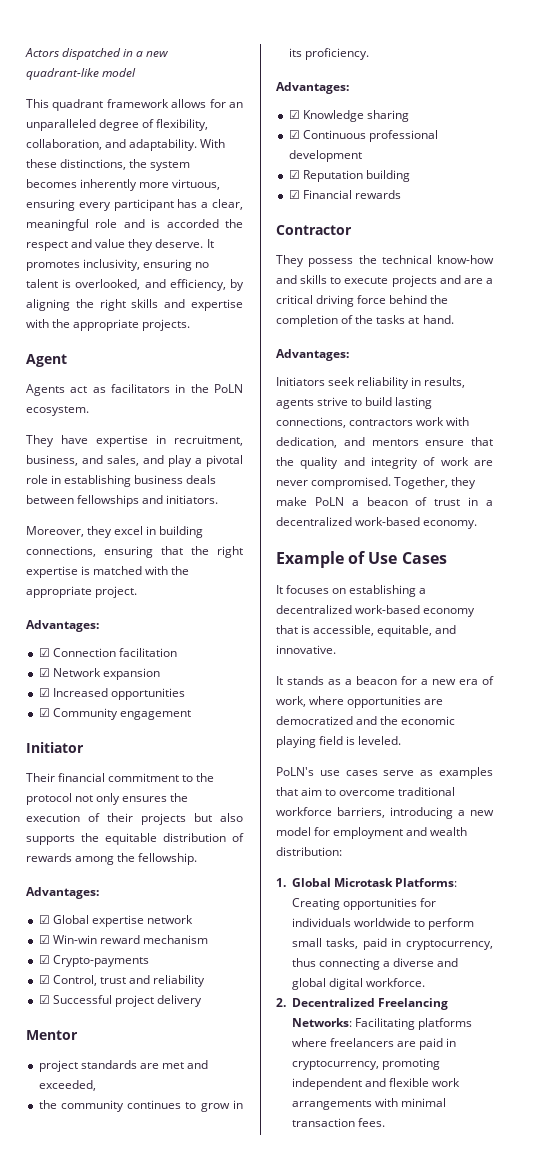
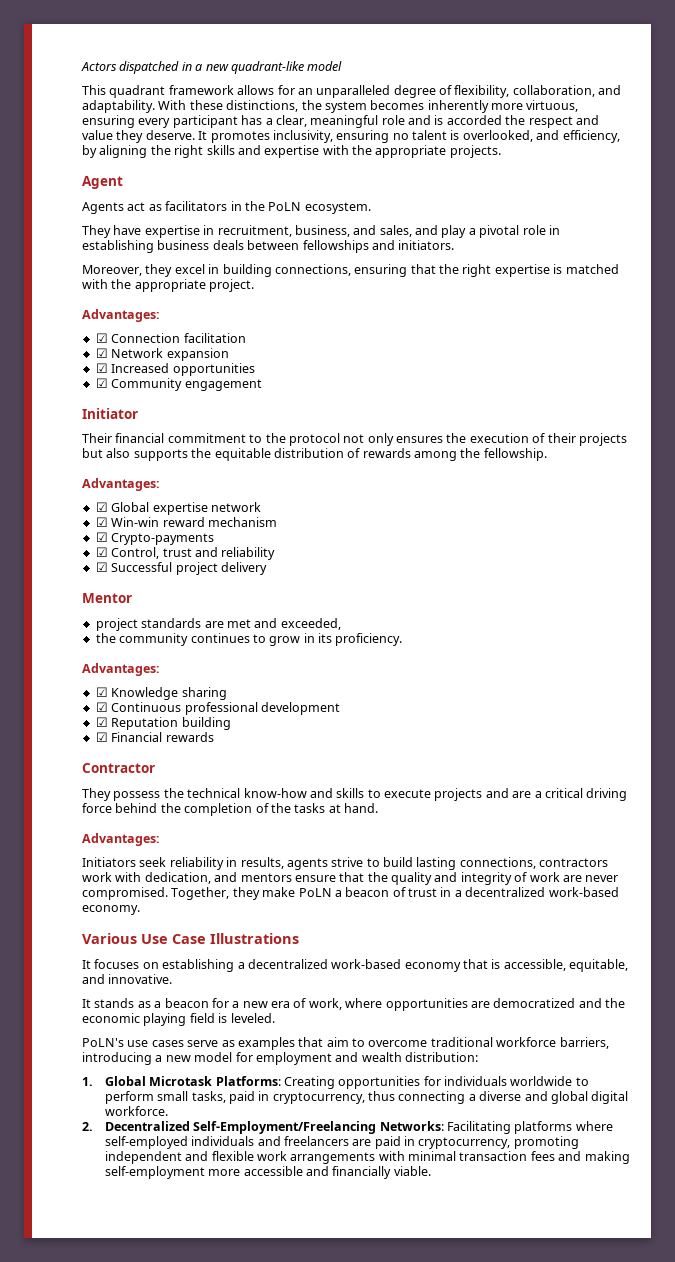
[276,551,447,568] Example of Use Cases -> [82,933,299,944] Various Use Case Illustrations
[377,998,448,1010] Freelancing -> [193,1121,377,1134] Self-Employment/Freelancing
(327, 1042) none -> [104,1136,281,1149] self-employed individuals and
[357,1118,385,1127] fees. -> [530,1151,630,1164] [104,1166,431,1179] fees and making self-employment more accessible and financially viable.

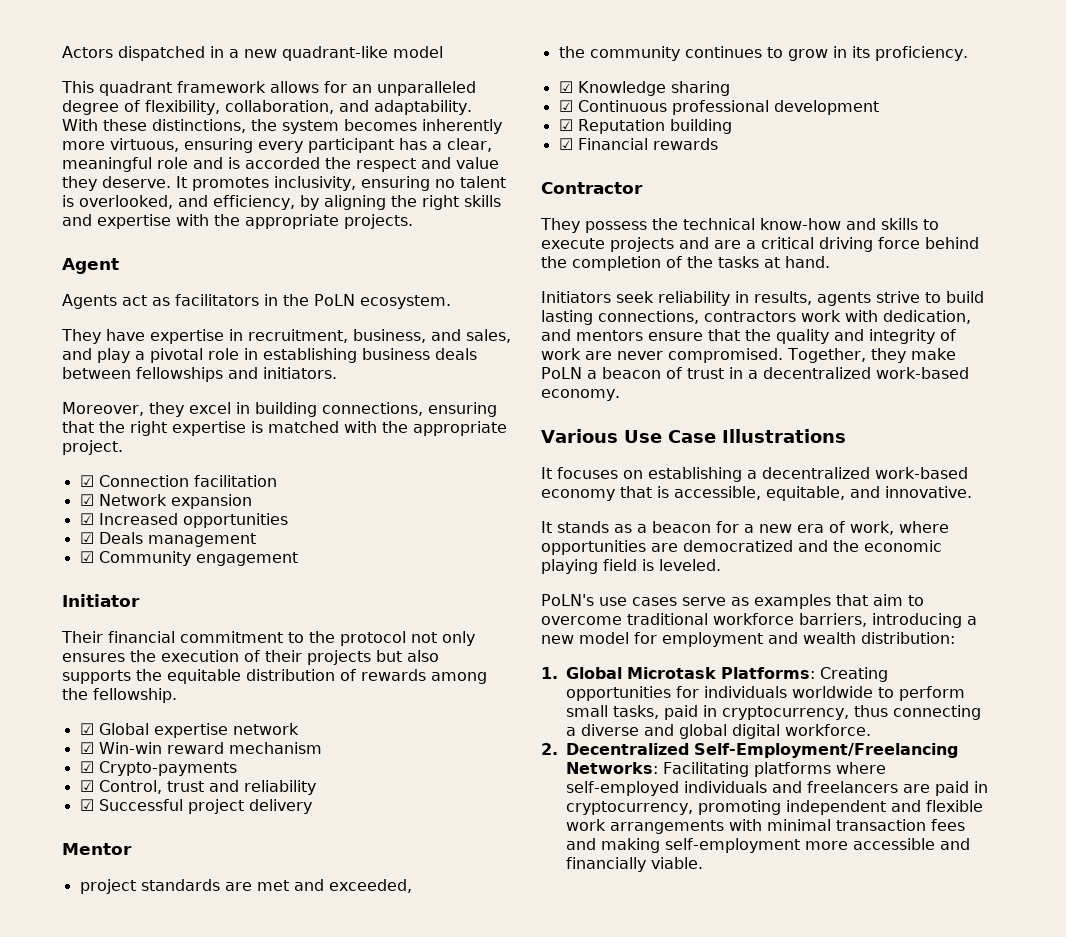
[82,309,160,322] // Advantages: -> (123, 447) none
(255, 369) none -> [79,532,256,547] // ☑ Deals management
[82,478,160,491] // Advantages: -> (177, 695) none
[82,663,160,676] // Advantages: -> (968, 53) none
[82,833,160,846] // Advantages: -> (830, 262) none

